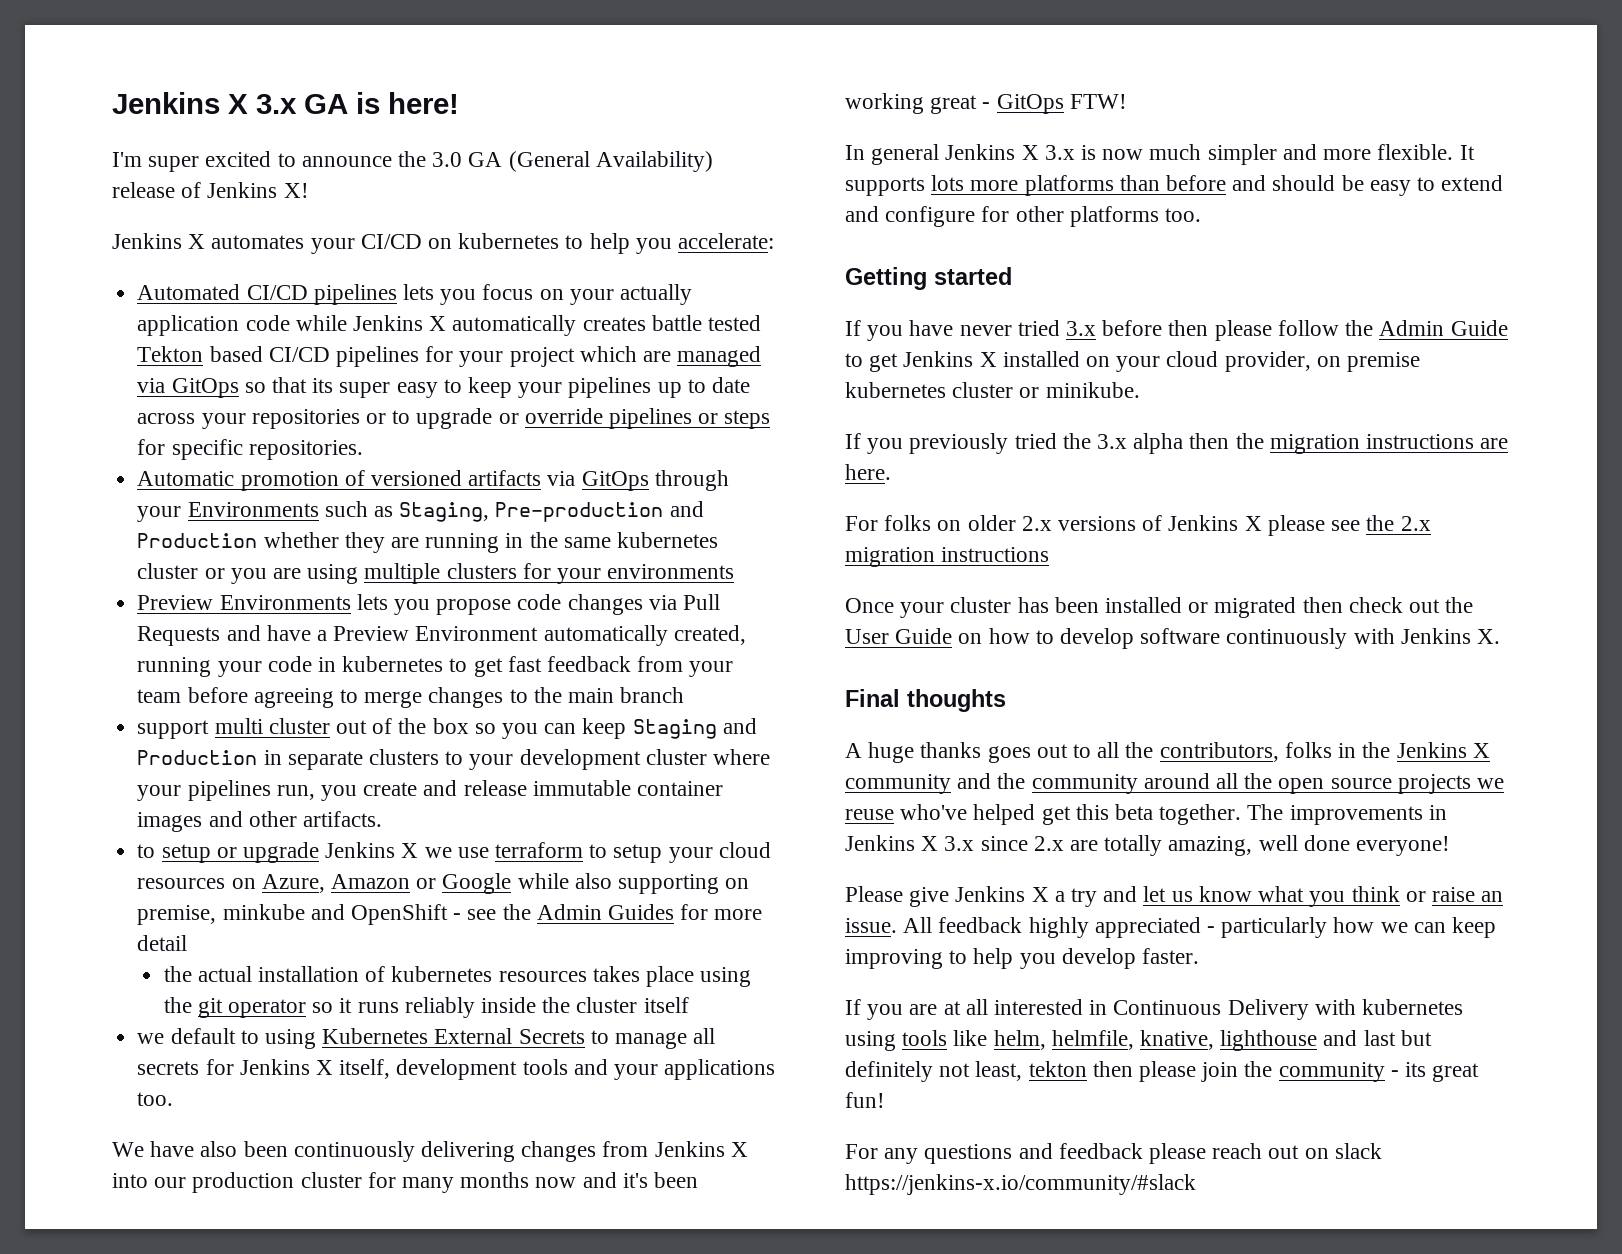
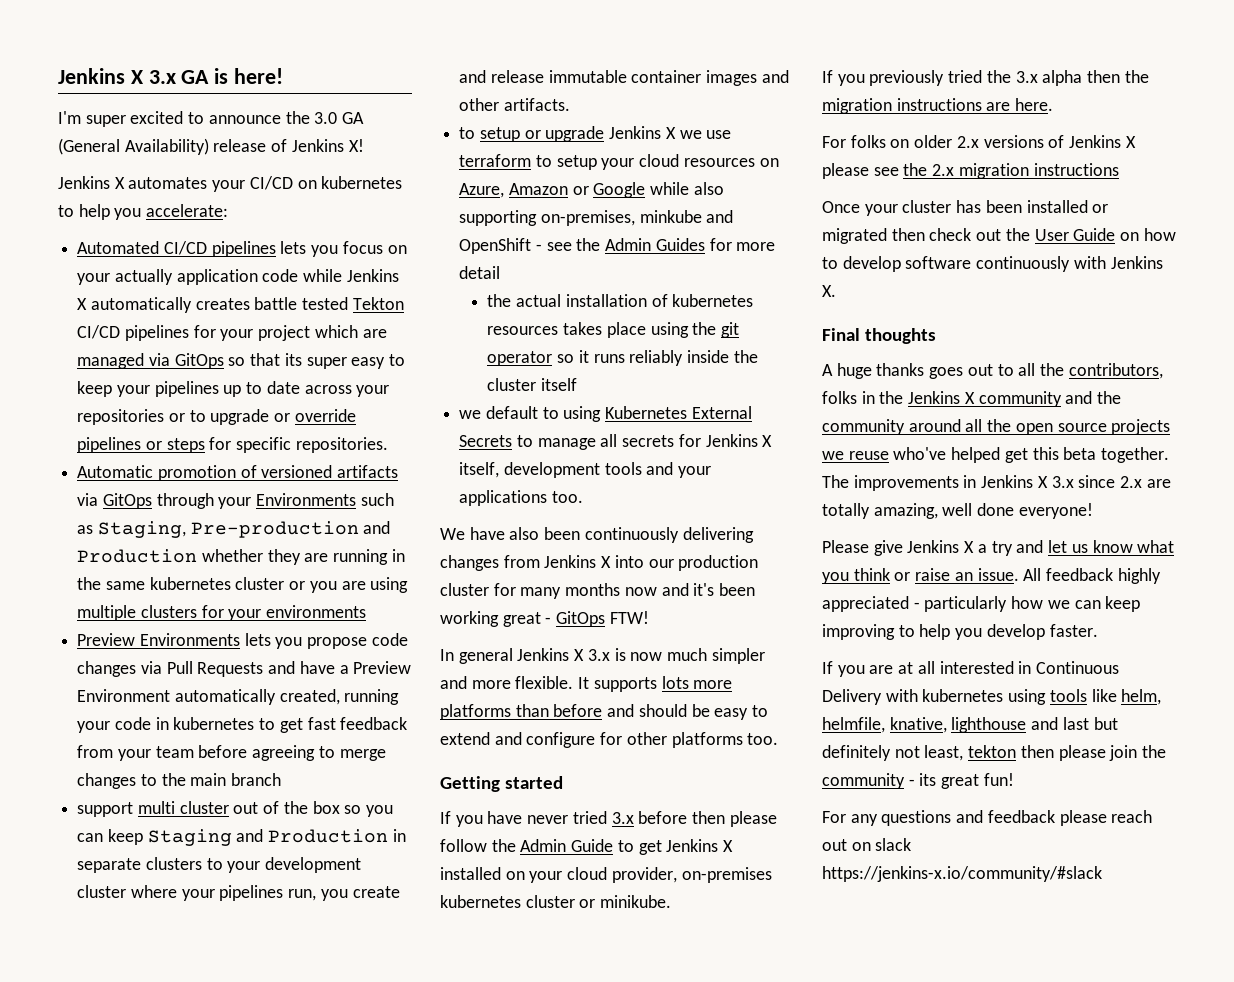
[209,346,263,362] based -> (404, 303) none
[725,878,750,889] [137,905,217,925] on premise, -> [540,210,635,226] on-premises,
[1316,352,1421,372] on premise -> [681,867,772,883] on-premises

